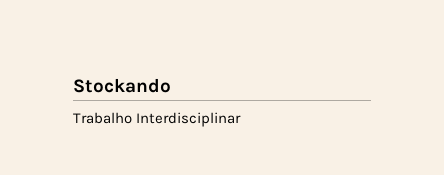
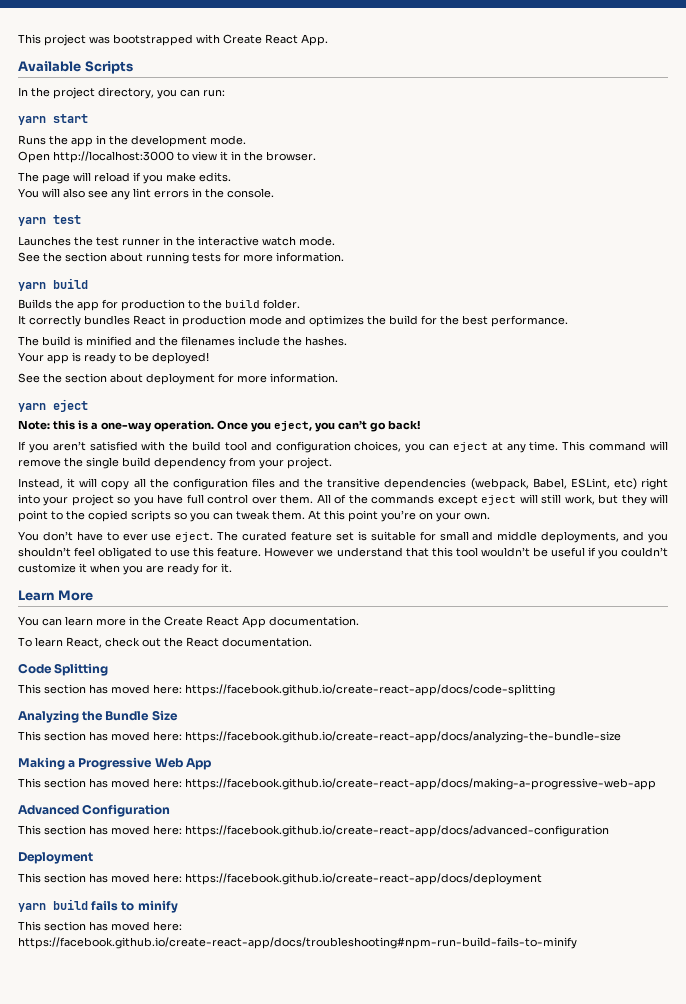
[73,78,171,93] [73,112,242,127] Stockando // Trabalho Interdisciplinar -> [18,34,328,46] [18,61,133,74] [18,87,225,99] [18,114,88,125] [18,135,246,147] [18,151,316,163] [18,172,231,184] [18,188,274,200] [18,215,81,226] [18,236,335,246] [18,252,344,264] [18,278,88,291] [18,299,300,311] [18,315,568,327] [18,336,347,346] [18,352,209,364] [18,373,338,385] [18,399,88,412] [18,420,420,432] [18,441,669,453] [18,457,332,469] [18,478,668,490] [18,494,669,506] [18,510,490,522] [18,531,669,543] [18,547,668,559] [18,563,232,575] [18,590,93,601] [18,616,359,628] [18,637,312,648] [18,663,109,676] [18,684,555,696] [18,710,178,723] [18,731,621,743] [18,757,211,770] [18,778,656,790] [18,804,171,817] [18,825,609,837] [18,852,93,864] [18,873,542,885] [18,899,178,913] [18,921,182,931] [18,937,577,949] This project was bootstrapped with Create React App. // Available Scripts // In the project directory, you can run: // yarn start // Runs the app in the development mode. // Open http://localhost:3000 to view it in the browser. // The page will reload if you make edits. // You will also see any lint errors in the console. // yarn test // Launches the test runner in the interactive watch mode. // See the section about running tests for more information. // yarn build // Builds the app for production to the build folder. // It correctly bundles React in production mode and optimizes the build for the best performance. // The build is minified and the filenames include the hashes. // Your app is ready to be deployed! // See the section about deployment for more information. // yarn eject // Note: this is a one-way operation. Once you eject, you can’t go back! // If you aren’t satisfied with the build tool and configuration choices, you can eject at any time. This command will remove the single build dependency from your project. // Instead, it will copy all the configuration files and the transitive dependencies (webpack, Babel, ESLint, etc) right into your project so you have full control over them. All of the commands except eject will still work, but they will point to the copied scripts so you can tweak them. At this point you’re on your own. // You don’t have to ever use eject. The curated feature set is suitable for small and middle deployments, and you shouldn’t feel obligated to use this feature. However we understand that this tool wouldn’t be useful if you couldn’t customize it when you are ready for it. // Learn More // You can learn more in the Create React App documentation. // To learn React, check out the React documentation. // Code Splitting // This section has moved here: https://facebook.github.io/create-react-app/docs/code-splitting // Analyzing the Bundle Size // This section has moved here: https://facebook.github.io/create-react-app/docs/analyzing-the-bundle-size // Making a Progressive Web App // This section has moved here: https://facebook.github.io/create-react-app/docs/making-a-progressive-web-app // Advanced Configuration // This section has moved here: https://facebook.github.io/create-react-app/docs/advanced-configuration // Deployment // This section has moved here: https://facebook.github.io/create-react-app/docs/deployment // yarn build fails to minify // This section has moved here: https://facebook.github.io/create-react-app/docs/troubleshooting#npm-run-build-fails-to-minify

